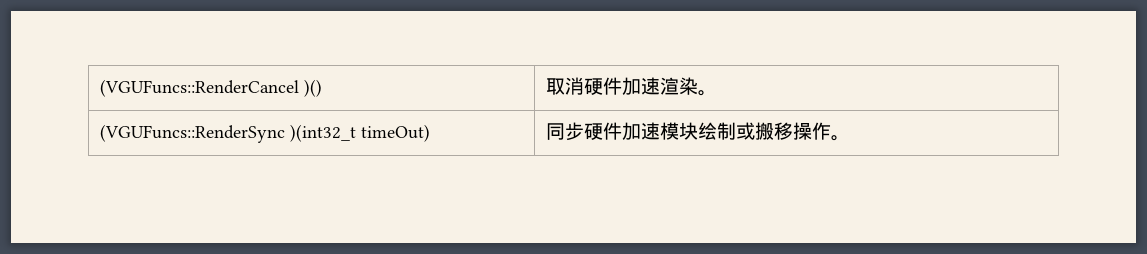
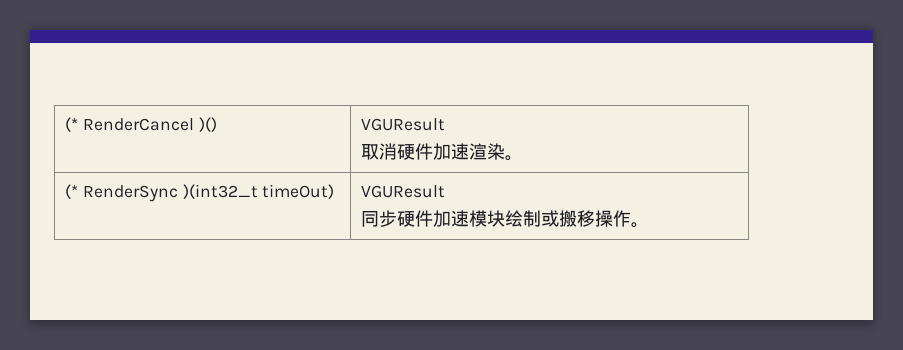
[99,79,299,97] (VGUFuncs::RenderCancel -> [65,117,195,132] (* RenderCancel
(322, 88) none -> [361,118,446,131] VGUResult //
[99,124,285,143] (VGUFuncs::RenderSync -> [65,184,179,202] (* RenderSync
(430, 133) none -> [361,185,446,198] VGUResult //

